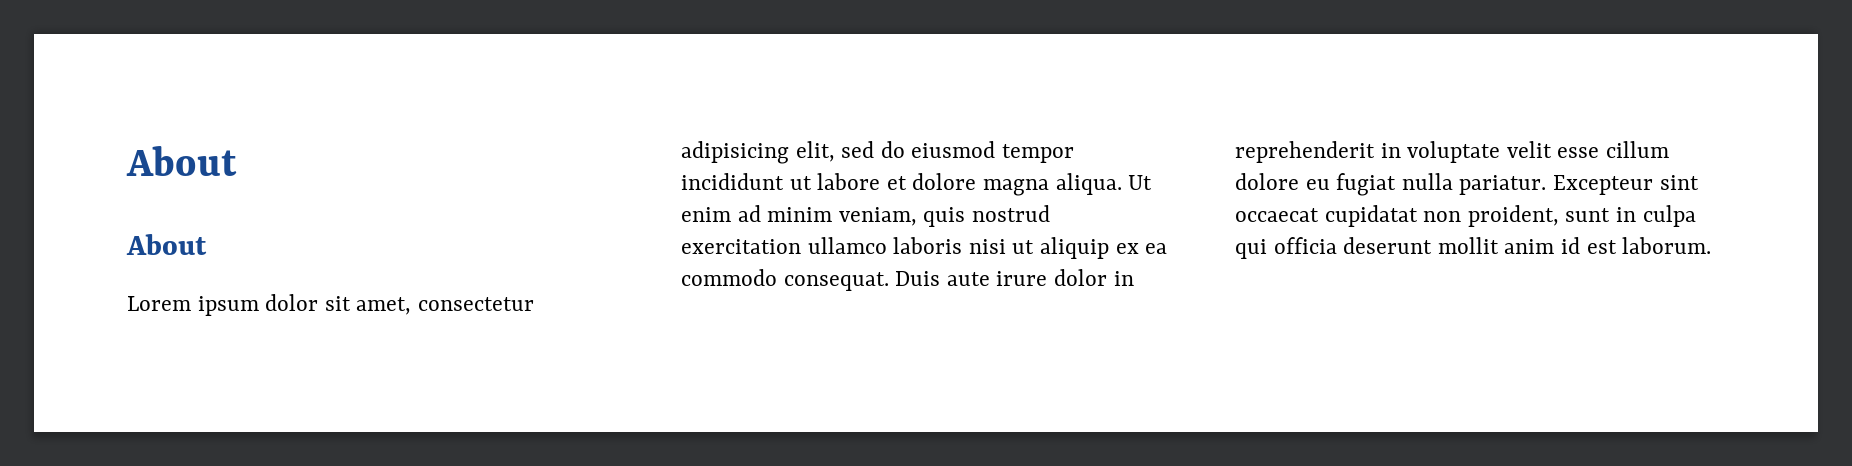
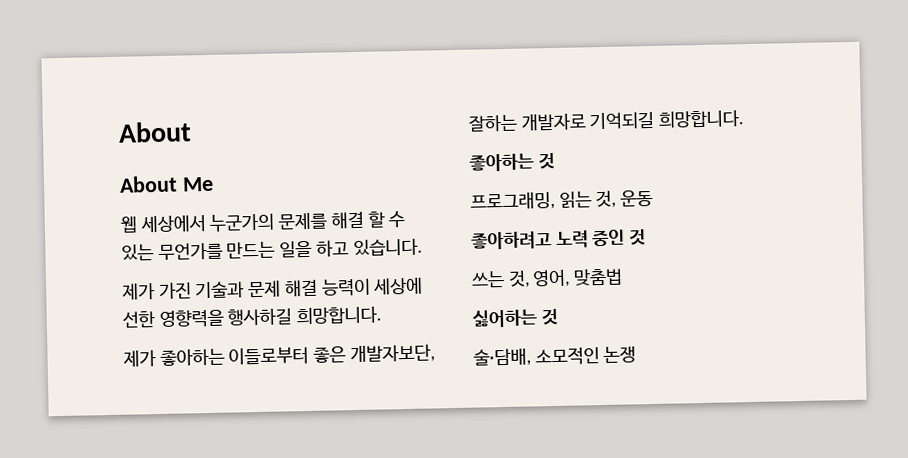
[127,294,535,316] [681,141,1075,164] [681,173,1153,196] [681,205,1051,227] [681,237,1168,259] [681,269,1134,291] [1235,141,1670,163] [1235,173,1699,196] [1235,205,1696,227] [1235,237,1712,259] // Lorem ipsum dolor sit amet, consectetur adipisicing elit, sed do eiusmod tempor incididunt ut labore et dolore magna aliqua. Ut enim ad minim veniam, quis nostrud exercitation ullamco laboris nisi ut aliquip ex ea commodo consequat. Duis aute irure dolor in reprehenderit in voluptate velit esse cillum dolore eu fugiat nulla pariatur. Excepteur sint occaecat cupidatat non proident, sunt in culpa qui officia deserunt mollit anim id est laborum. -> [181,176,214,192] [120,210,406,233] [121,238,423,261] [122,277,424,300] [122,306,383,328] [123,344,435,367] [468,110,745,132] [469,152,555,172] [470,189,654,211] [471,229,647,250] [471,268,624,288] [472,308,558,328] [473,346,637,367] Me // 웹 세상에서 누군가의 문제를 해결 할 수 있는 무언가를 만드는 일을 하고 있습니다. // 제가 가진 기술과 문제 해결 능력이 세상에 선한 영향력을 행사하길 희망합니다. // 제가 좋아하는 이들로부터 좋은 개발자보단, 잘하는 개발자로 기억되길 희망합니다. // 좋아하는 것 // 프로그래밍, 읽는 것, 운동 // 좋아하려고 노력 중인 것 // 쓰는 것, 영어, 맞춤법 // 싫어하는 것 // 술·담배, 소모적인 논쟁

